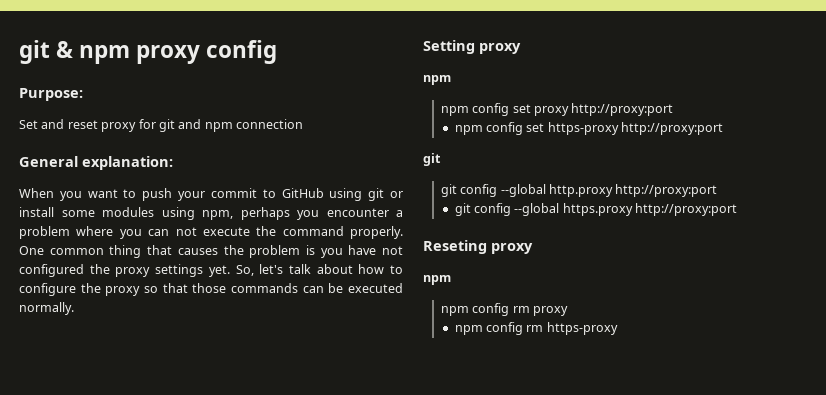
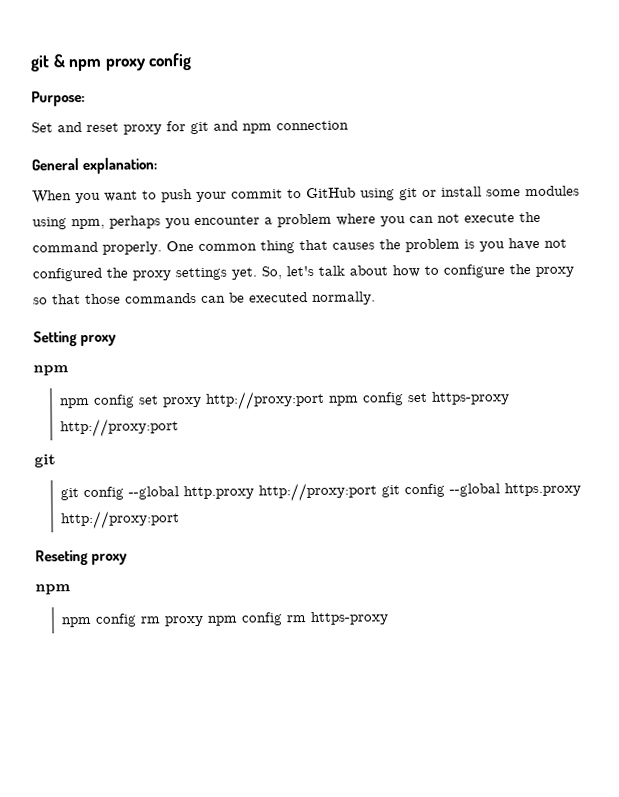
(674, 109) // -> (326, 400) none
(718, 190) // -> (378, 492) none
(569, 311) // -> (205, 621) none

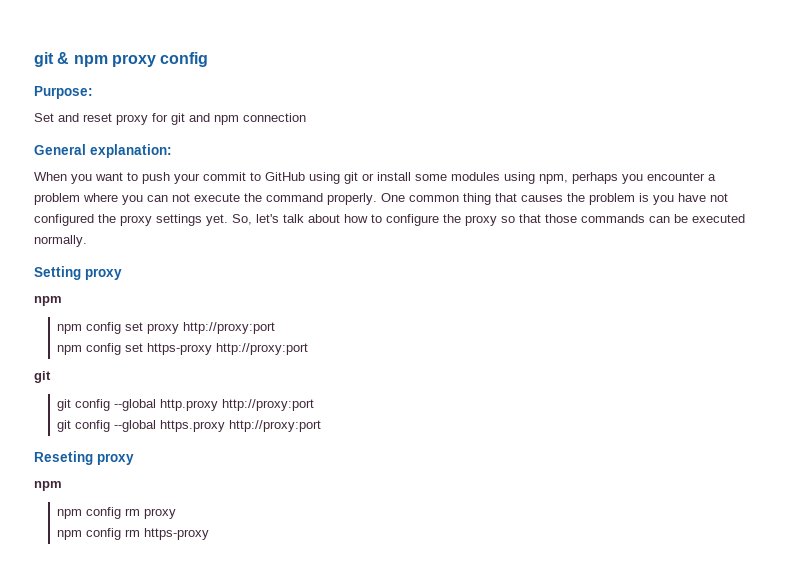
(326, 400) none -> (276, 328) //
(378, 492) none -> (315, 405) //
(205, 621) none -> (177, 513) //

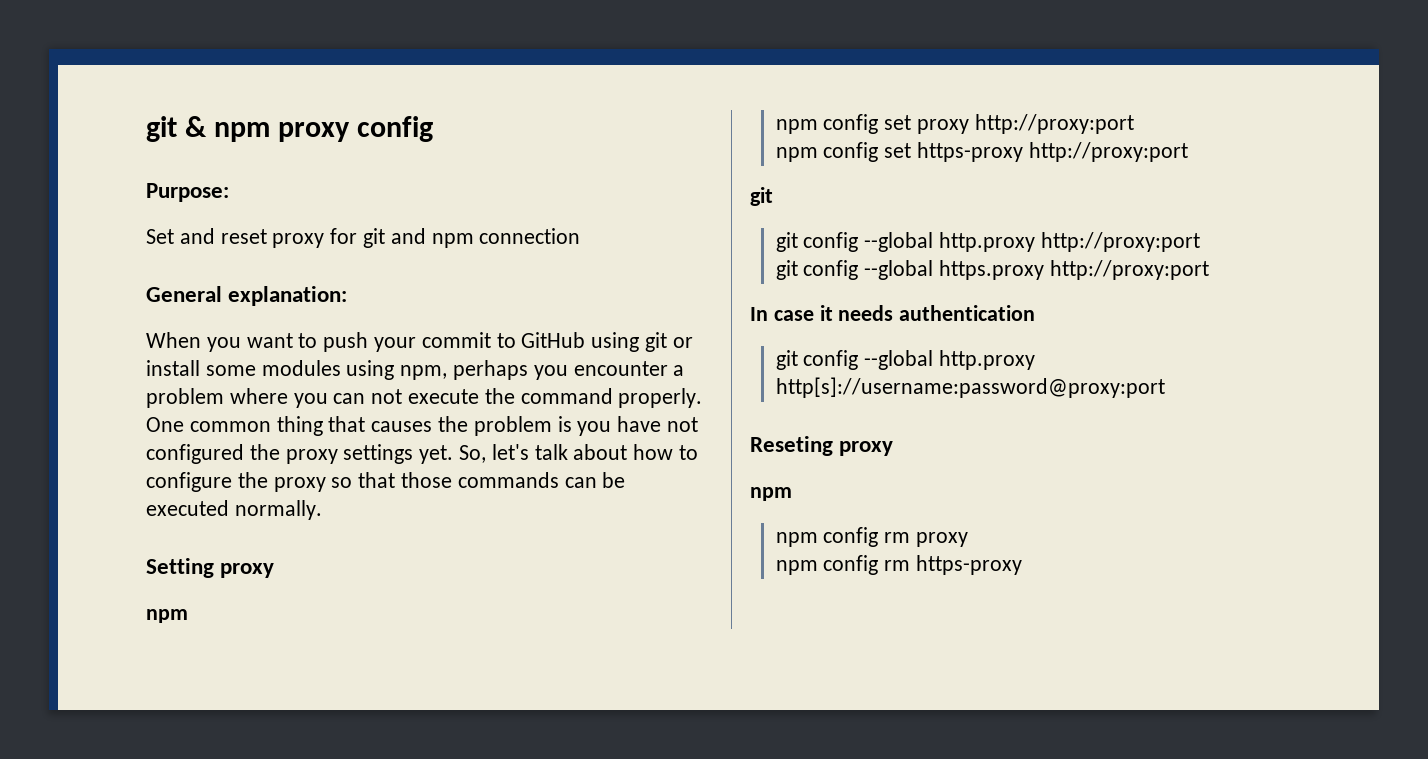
(322, 426) none -> [750,305,1036,321] [775,350,1035,370] [775,377,1165,398] // In case it needs authentication // git config --global http.proxy http[s]://username:password@proxy:port

